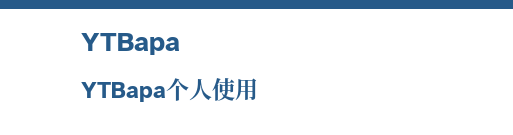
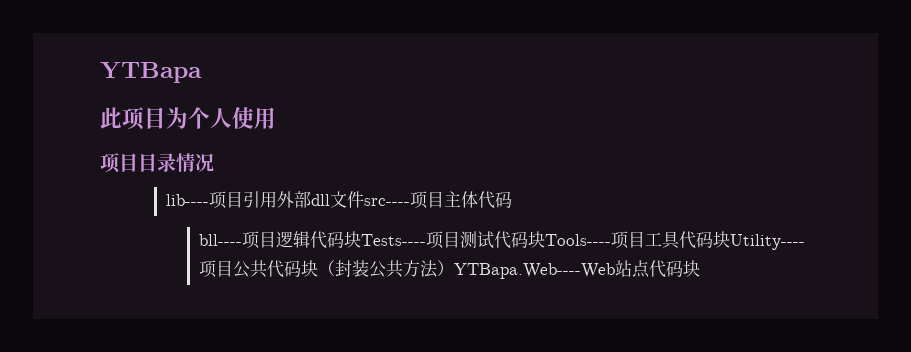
[81,82,166,102] YTBapa -> [100,107,188,130] 此项目为
(258, 89) none -> [100,153,214,173] [166,191,513,209] [199,231,806,250] [199,260,701,279] // 项目目录情况 // lib----项目引用外部dll文件src----项目主体代码 // bll----项目逻辑代码块Tests----项目测试代码块Tools----项目工具代码块Utility----项目公共代码块（封装公共方法）YTBapa.Web----Web站点代码块

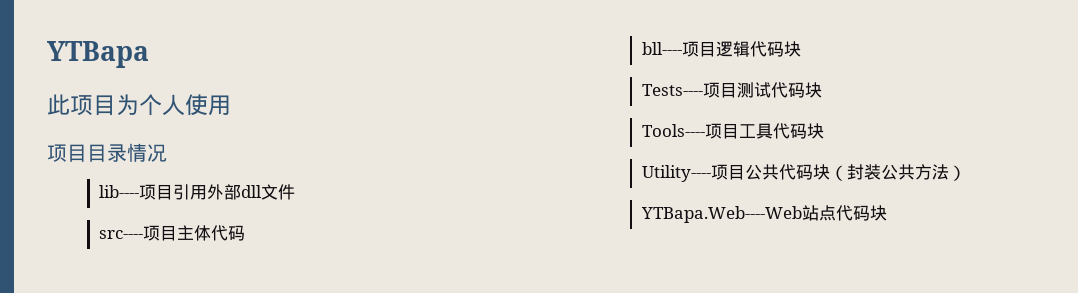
(365, 199) none -> (295, 192) //
(362, 239) none -> (801, 49) //
(546, 239) none -> (822, 90) //
(731, 239) none -> (824, 131) //
(455, 268) none -> (966, 173) //

